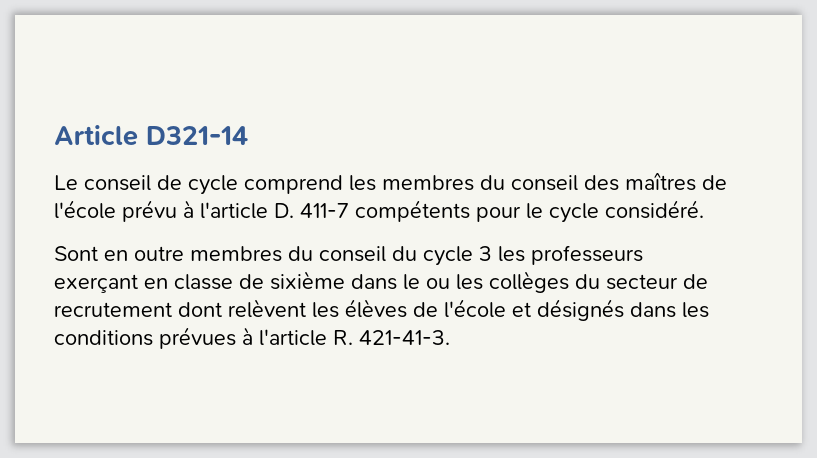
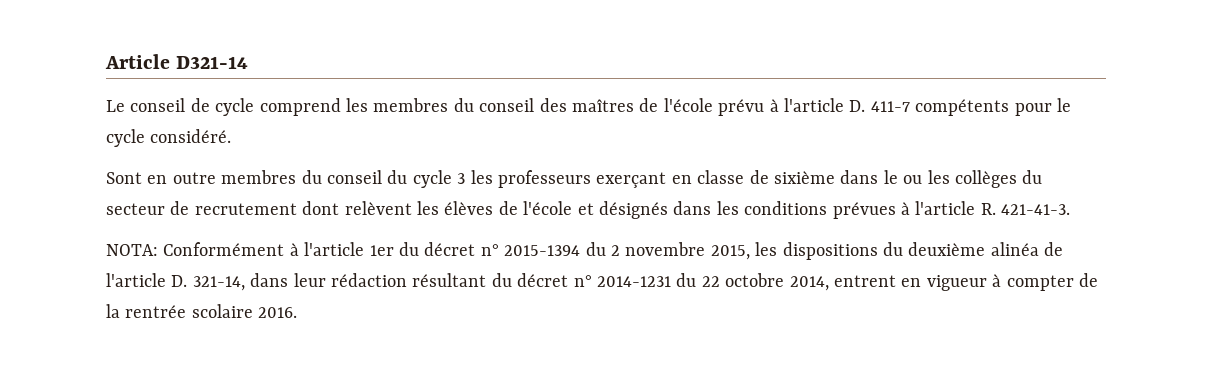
(450, 337) none -> [106,242,1064,260] [106,273,1098,291] [106,304,298,318] // NOTA: Conformément à l'article 1er du décret n° 2015-1394 du 2 novembre 2015, les dispositions du deuxième alinéa de l'article D. 321-14, dans leur rédaction résultant du décret n° 2014-1231 du 22 octobre 2014, entrent en vigueur à compter de la rentrée scolaire 2016.

